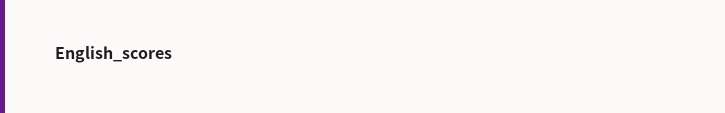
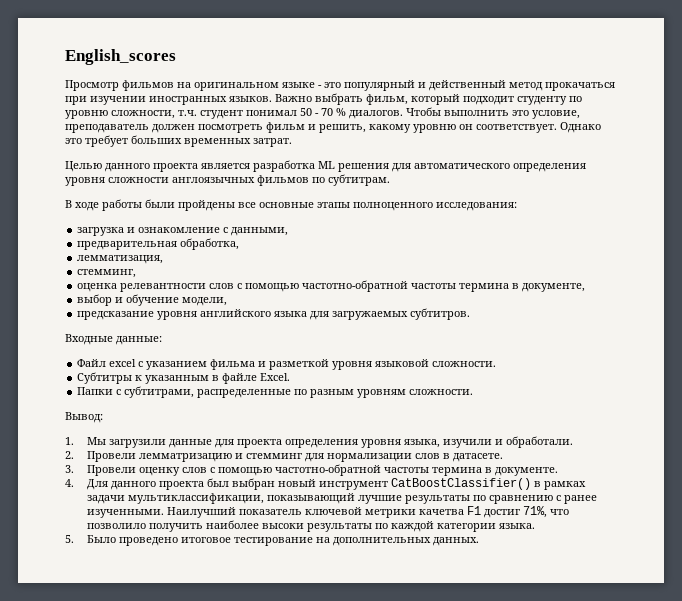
(172, 54) none -> [65,80,615,91] [65,93,582,105] [65,107,580,119] [65,122,601,133] [65,135,292,147] [65,160,586,172] [65,174,390,186] [65,199,517,211] [77,227,289,236] [77,238,240,250] [77,255,164,264] [77,269,137,278] [77,280,586,292] [77,294,228,306] [77,308,471,320] [65,334,162,345] [77,359,497,370] [77,372,291,384] [77,386,474,398] [65,412,103,423] [65,436,573,448] [65,451,503,462] [65,464,558,476] [65,478,586,490] [86,493,597,504] [86,506,569,518] [86,520,535,532] [65,535,479,546] // Просмотр фильмов на оригинальном языке - это популярный и действенный метод прокачаться при изучении иностранных языков. Важно выбрать фильм, который подходит студенту по уровню сложности, т.ч. студент понимал 50 - 70 % диалогов. Чтобы выполнить это условие, преподаватель должен посмотреть фильм и решить, какому уровню он соответствует. Однако это требует больших временных затрат. // Целью данного проекта является разработка ML решения для автоматического определения уровня сложности англоязычных фильмов по субтитрам. // В ходе работы были пройдены все основные этапы полноценного исследования: // загрузка и ознакомление с данными, // предварительная обработка, // лемматизация, // стемминг, // оценка релевантности слов с помощью частотно-обратной частоты термина в документе, // выбор и обучение модели, // предсказание уровня английского языка для загружаемых субтитров. // Входные данные: // Файл excel с указанием фильма и разметкой уровня языковой сложности. // Субтитры к указанным в файле Excel. // Папки с субтитрами, распределенные по разным уровням сложности. // Вывод: // 1. Мы загрузили данные для проекта определения уровня языка, изучили и обработали. // 2. Провели лемматризацию и стемминг для нормализации слов в датасете. // 3. Провели оценку слов с помощью частотно-обратной частоты термина в документе. // 4. Для данного проекта был выбран новый инструмент CatBoostClassifier() в рамках задачи мультиклассификации, показывающий лучшие результаты по сравнению с ранее изученными. Наилучший показатель ключевой метрики качетва F1 достиг 71%, что позволило получить наиболее высоки результаты по каждой категории языка. // 5. Было проведено итоговое тестирование на дополнительных данных.

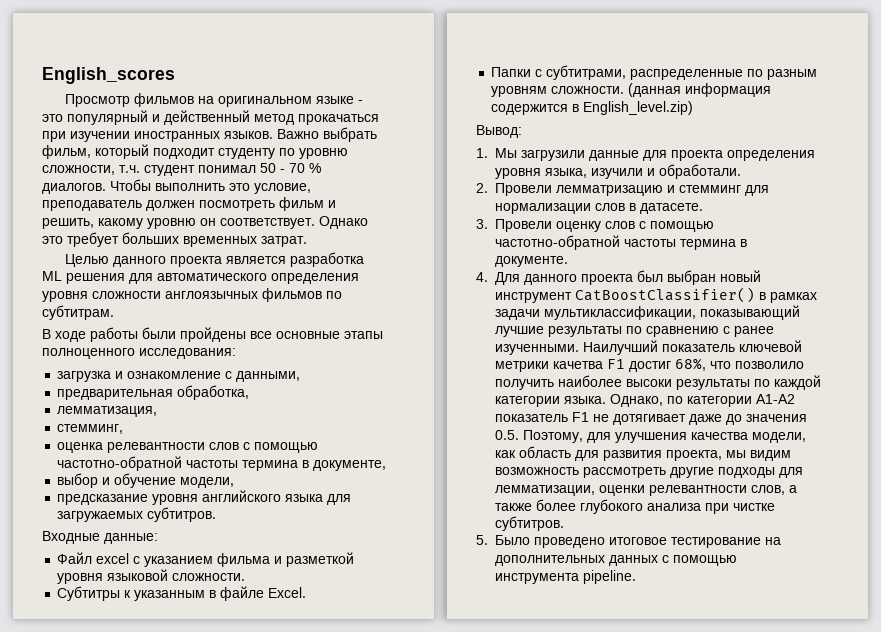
(474, 392) none -> [628,83,772,97] [491,101,694,115] (данная информация содержится в English_level.zip)
[522,506,547,518] 71%, -> [675,358,706,371] 68%,
(535, 526) none -> [610,394,795,407] [495,412,807,425] [495,430,806,443] [495,446,791,461] [495,467,803,478] [495,485,797,496] [495,499,775,514] [495,516,564,531] Однако, по категории A1-A2 показатель F1 не дотягивает даже до значения 0.5. Поэтому, для улучшения качества модели, как область для развития проекта, мы видим возможность рассмотреть другие подходы для лемматизации, оценки релевантности слов, а также более глубокого анализа при чистке субтитров.
[432,537,479,546] данных. -> [609,555,737,566] [495,570,636,584] данных с помощью инструмента pipeline.

